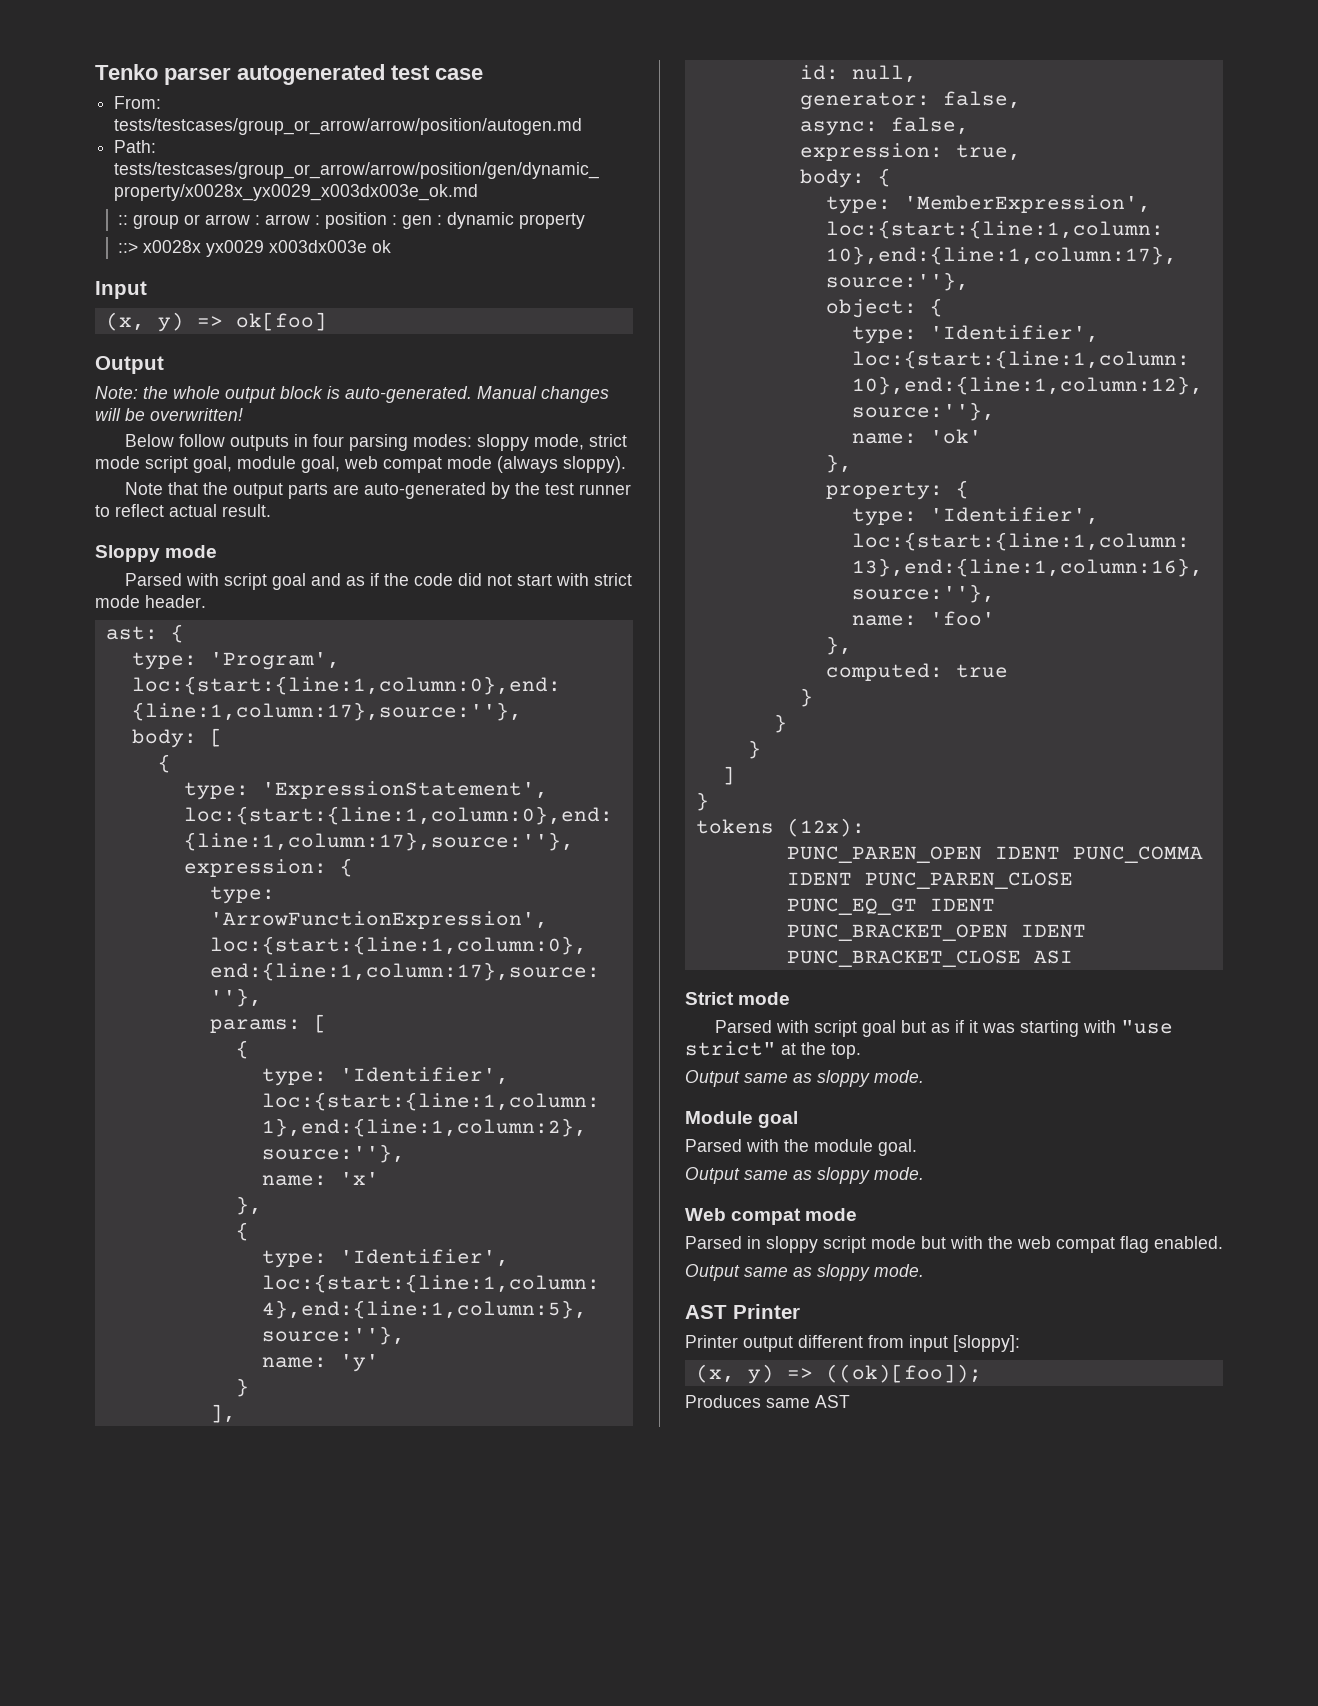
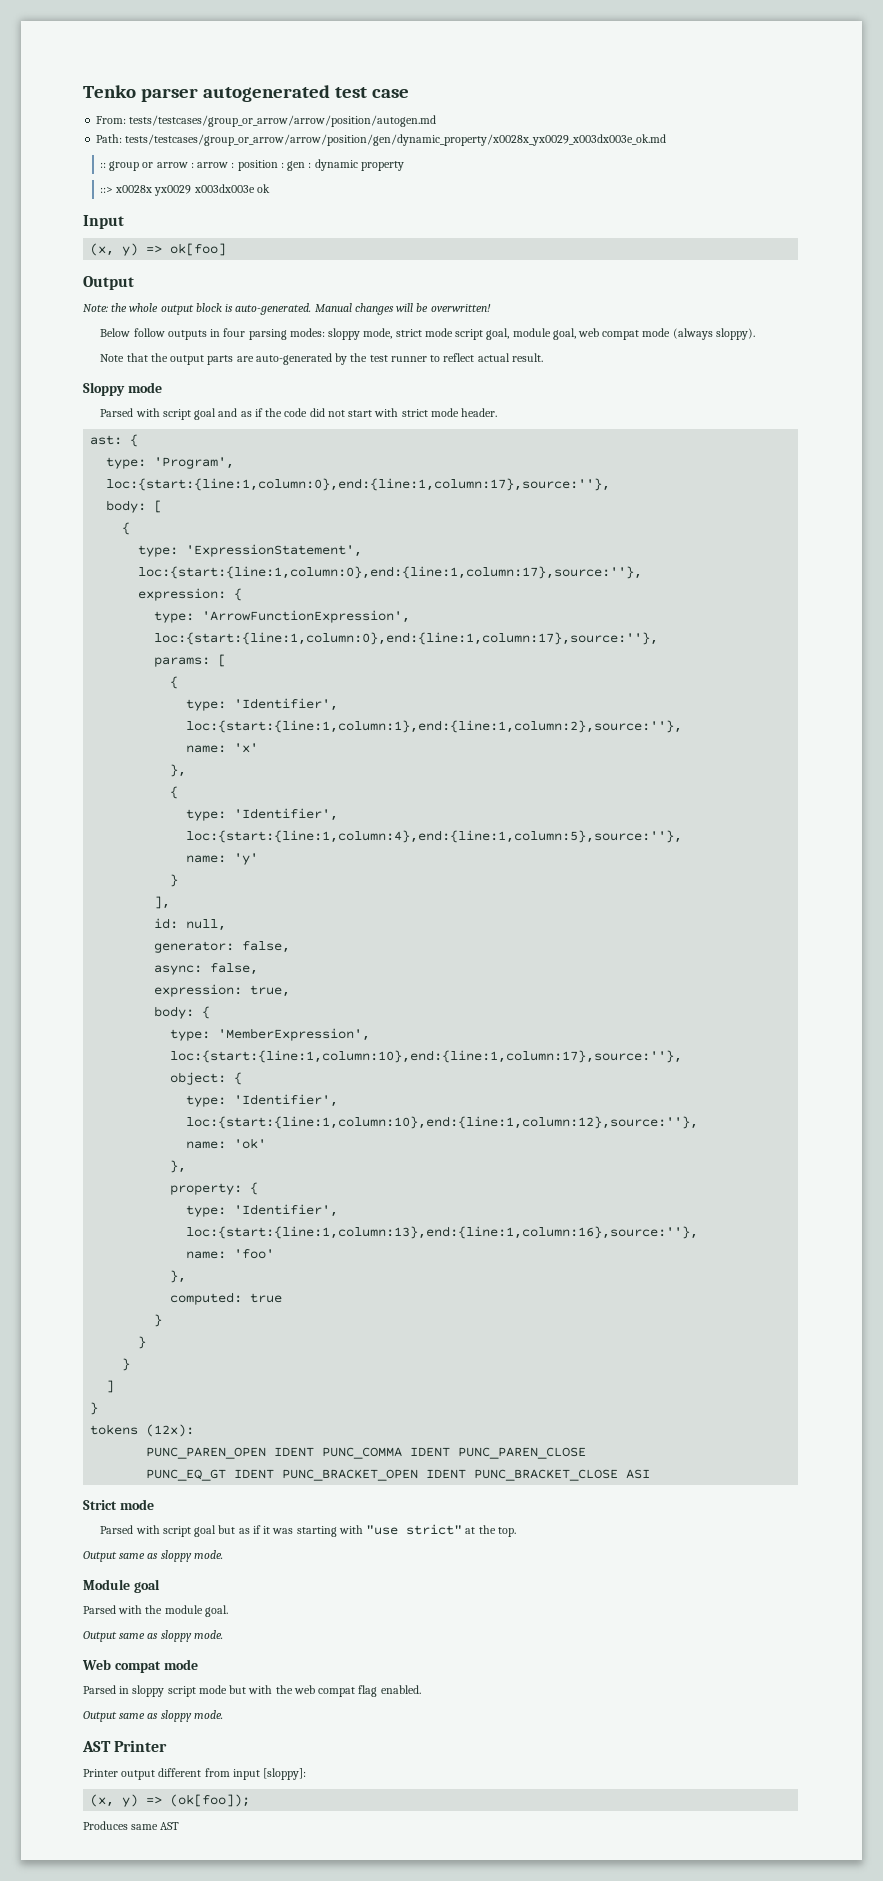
[825,1364,982,1383] ((ok)[foo]); -> [170,1794,251,1807] (ok[foo]);

